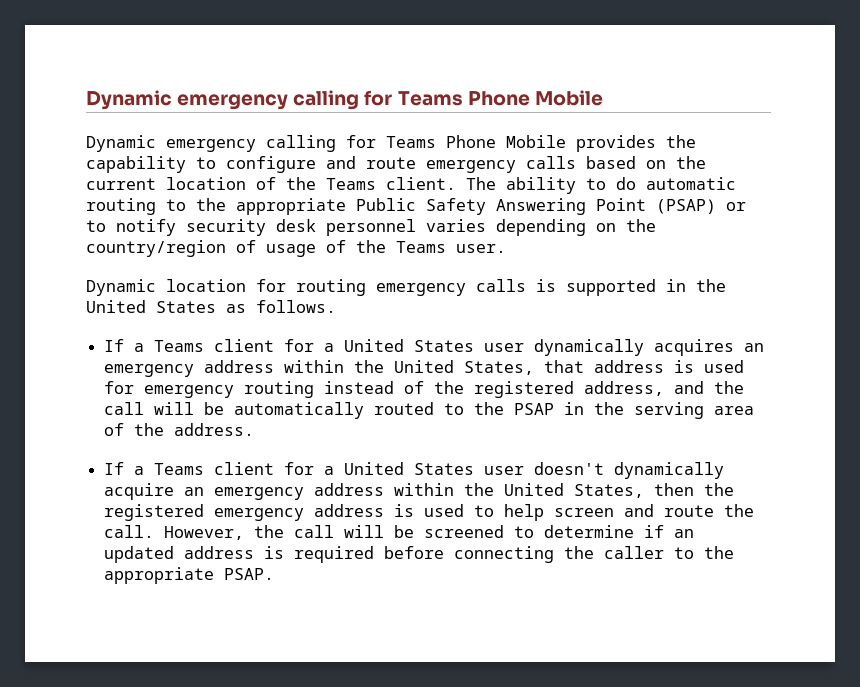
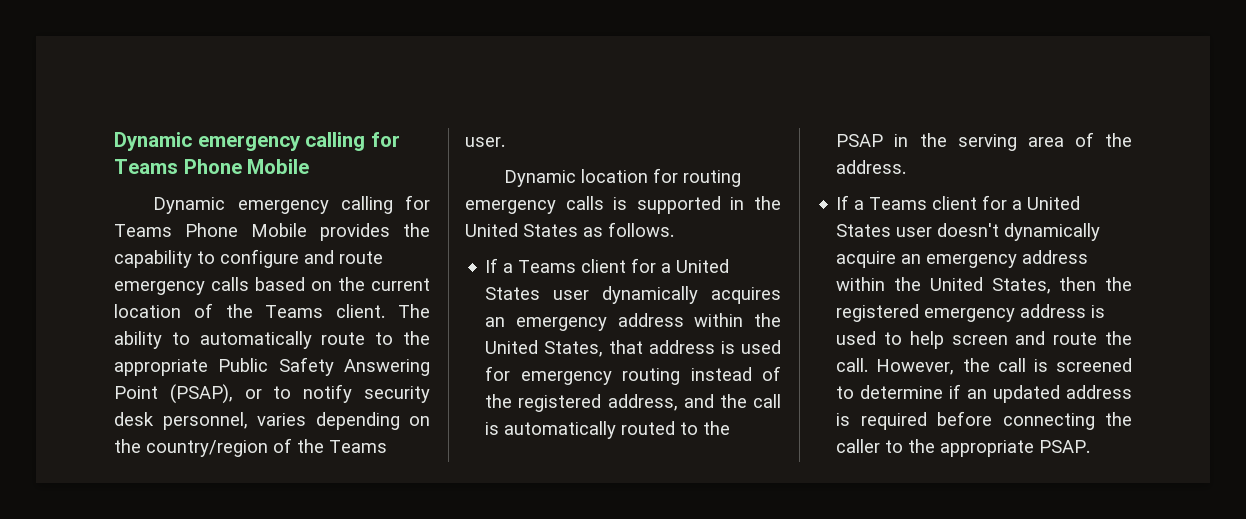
[616,177,736,190] [86,198,156,215] do automatic routing -> [199,331,366,349] automatically route
[656,199,716,214] (PSAP) -> [169,384,233,404] (PSAP),
[326,219,416,236] personnel -> [162,412,248,430] personnel,
[266,240,346,257] usage of -> (292, 445) none
[154,402,225,415] will be -> [485,422,500,435] is
[344,525,415,538] will be -> [1033,359,1048,372] is

